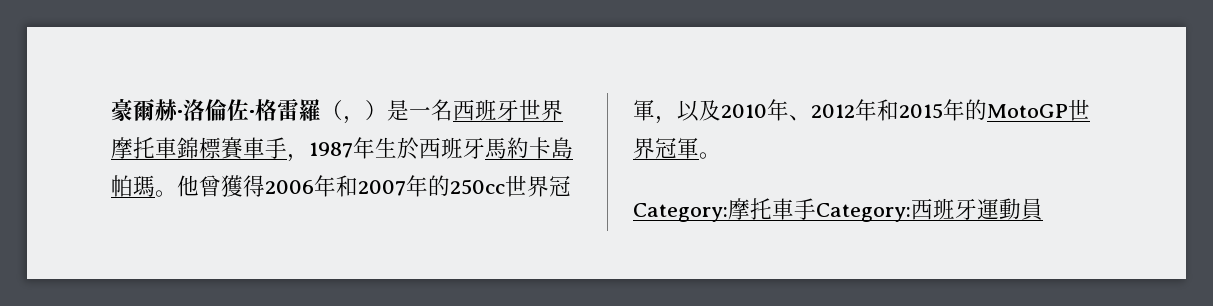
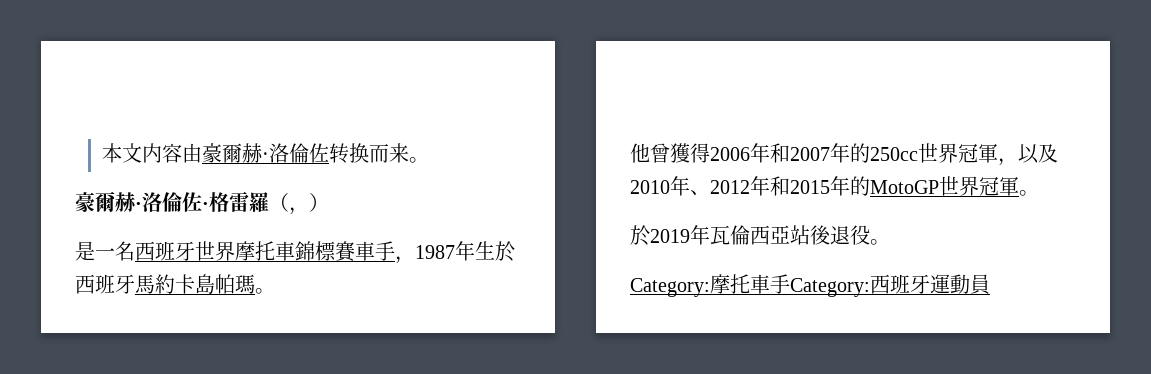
(111, 109) none -> [102,143,430,164] 本文内容由豪爾赫·洛倫佐转换而来。 //
(387, 110) none -> (329, 202) //
(177, 193) none -> (275, 291) //
(721, 155) none -> [630,225,890,246] // 於2019年瓦倫西亞站後退役。

